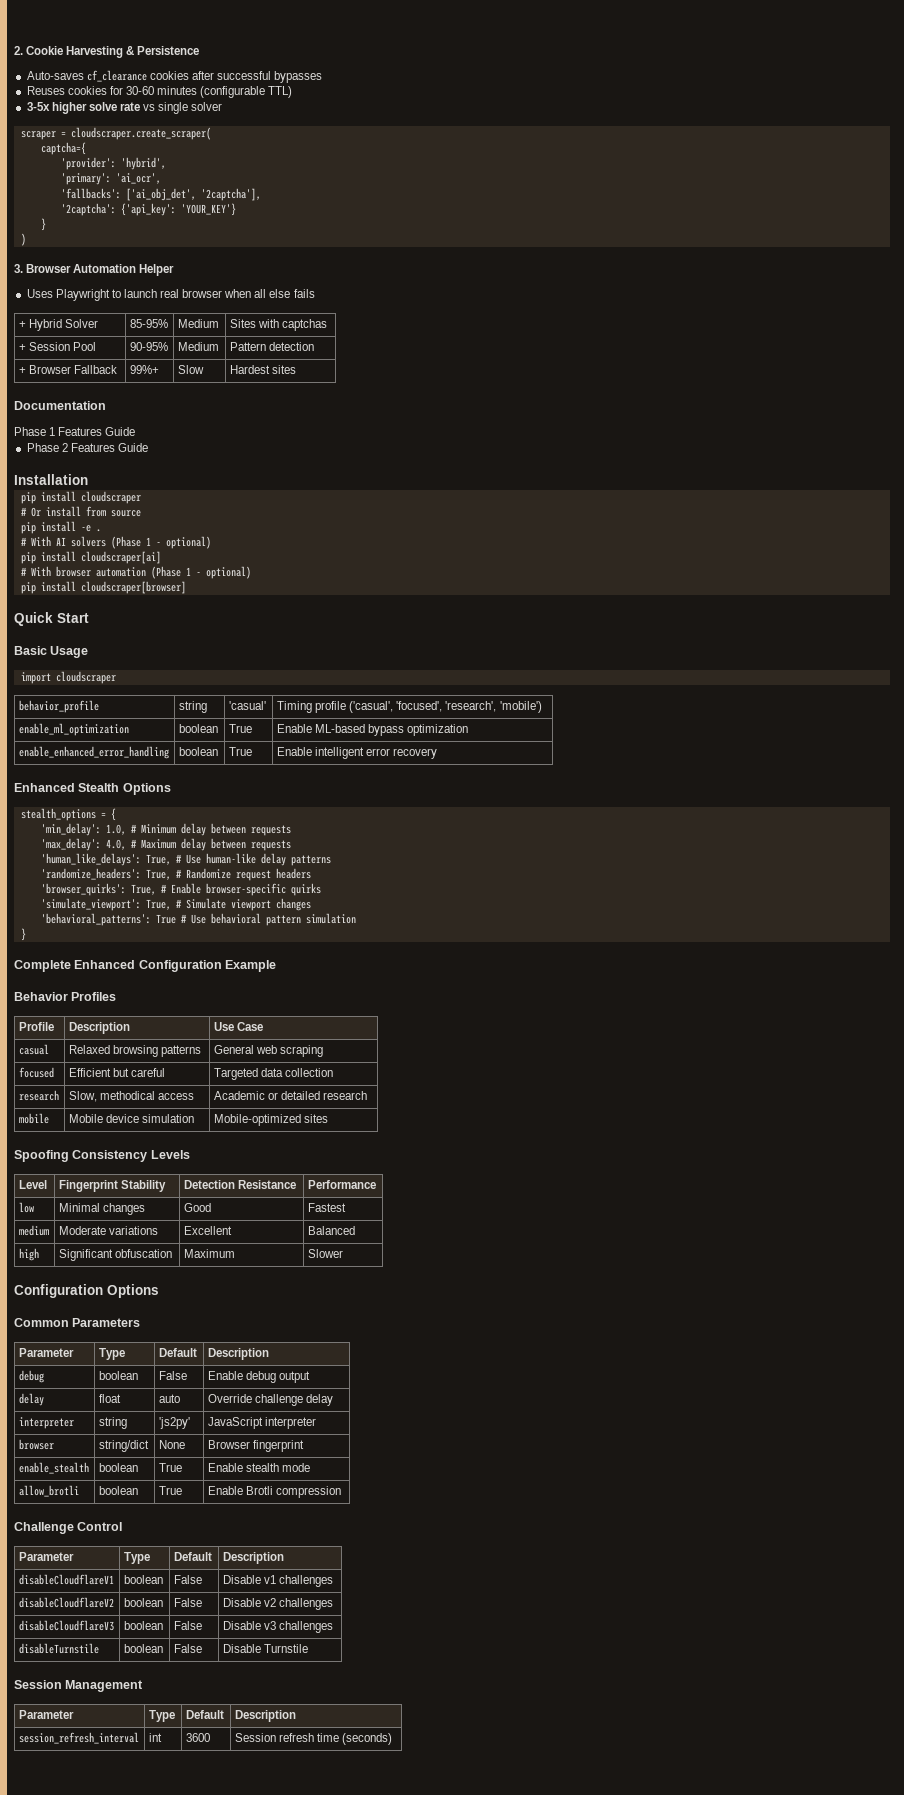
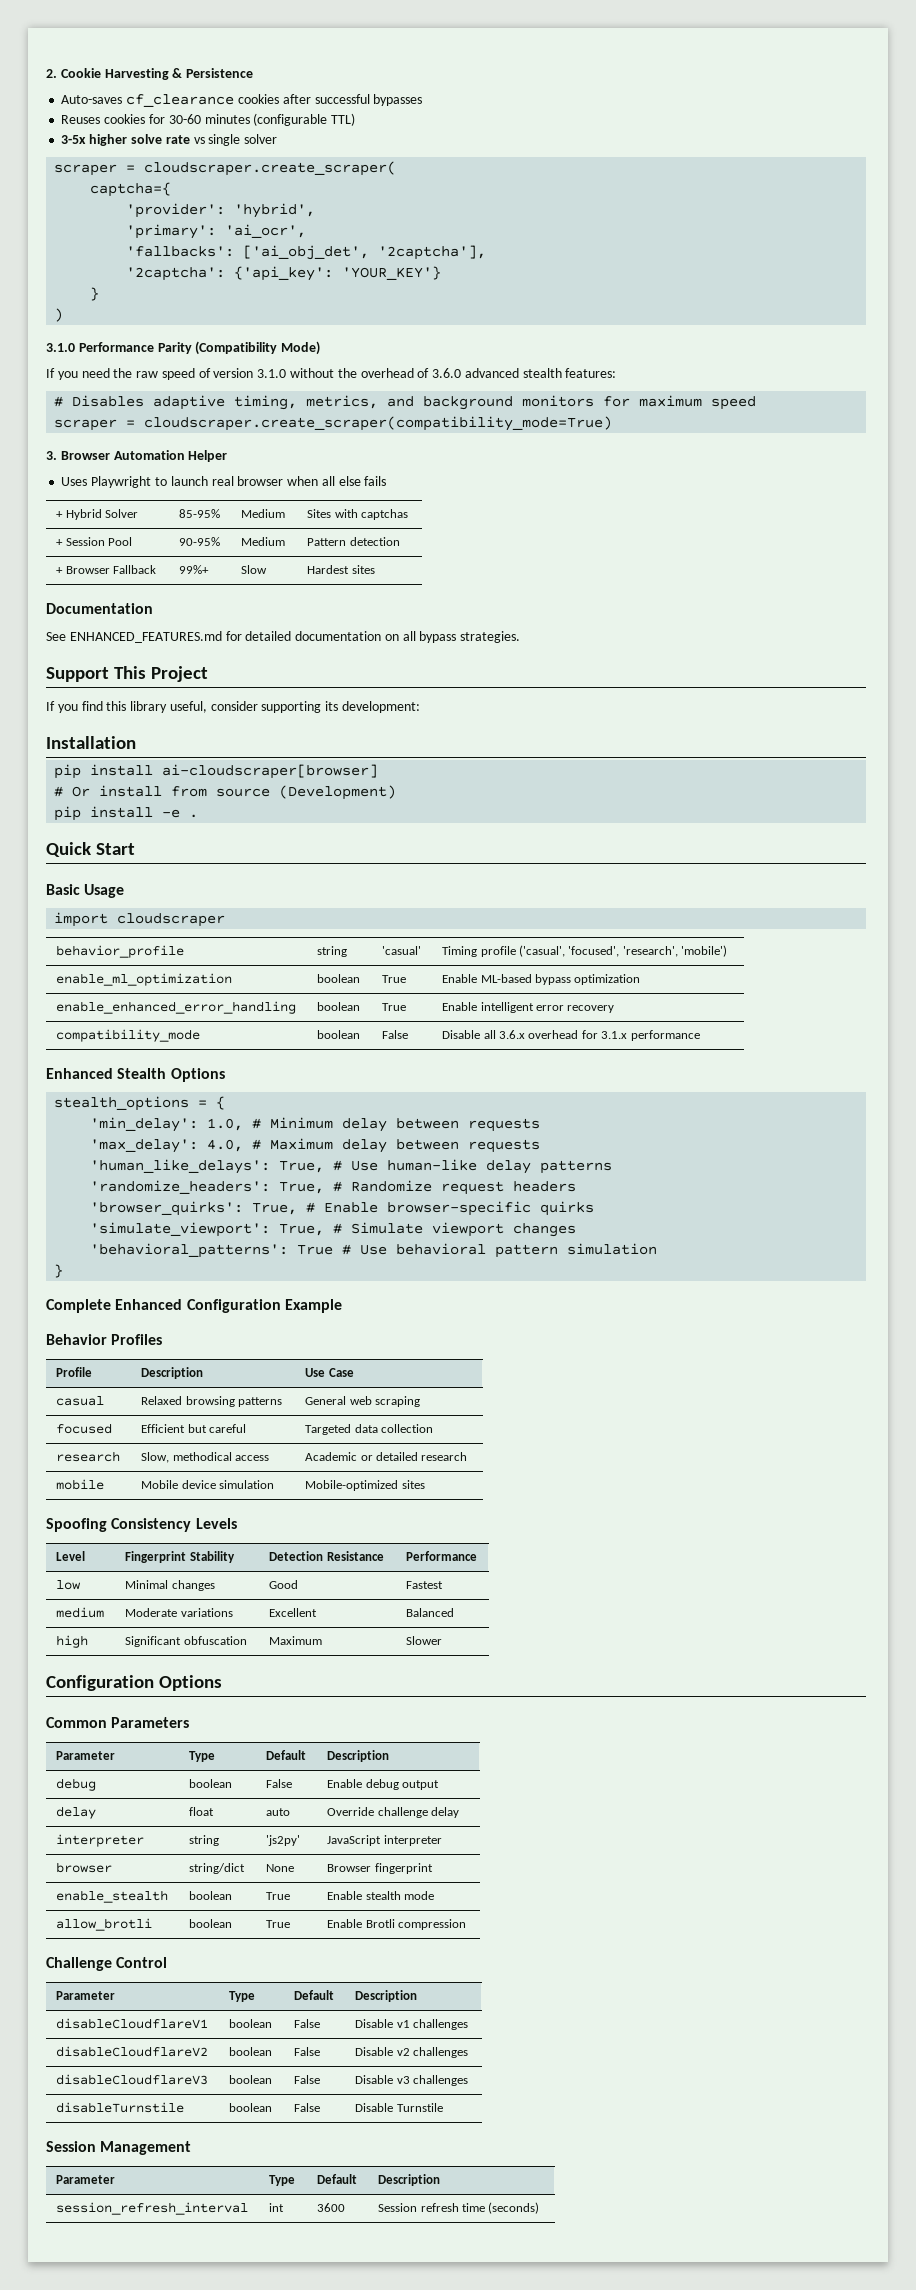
(26, 239) none -> [46,341,321,355] [46,368,617,380] [54,395,757,410] [54,416,613,431] // 3.1.0 Performance Parity (Compatibility Mode) // If you need the raw speed of version 3.1.0 without the overhead of 3.6.0 advanced stealth features: // # Disables adaptive timing, metrics, and background monitors for maximum speed // scraper = cloudscraper.create_scraper(compatibility_mode=True)
[14,427,136,436] [26,443,148,452] Phase 1 Features Guide // Phase 2 Features Guide -> [46,631,521,643] [46,666,209,682] [46,701,421,713] See ENHANCED_FEATURES.md for detailed documentation on all bypass strategies. // Support This Project // If you find this library useful, consider supporting its development:
[80,491,141,504] cloudscraper -> [162,764,379,779] ai-cloudscraper[browser]
(141, 513) none -> [279,785,397,800] (Development)
[20,536,211,549] [20,551,161,564] [20,566,251,579] [20,581,186,594] // # With AI solvers (Phase 1 - optional) // pip install cloudscraper[ai] // # With browser automation (Phase 1 - optional) // pip install cloudscraper[browser] -> (199, 816) none
(438, 753) none -> [56,1029,201,1042] [317,1030,361,1039] [382,1030,409,1039] [442,1030,700,1041] // compatibility_mode | boolean | False | Disable all 3.6.x overhead for 3.1.x performance

